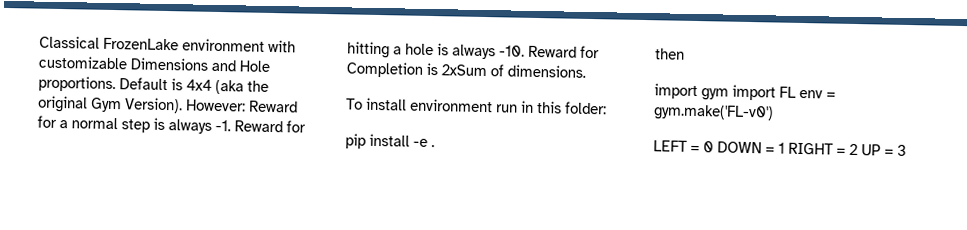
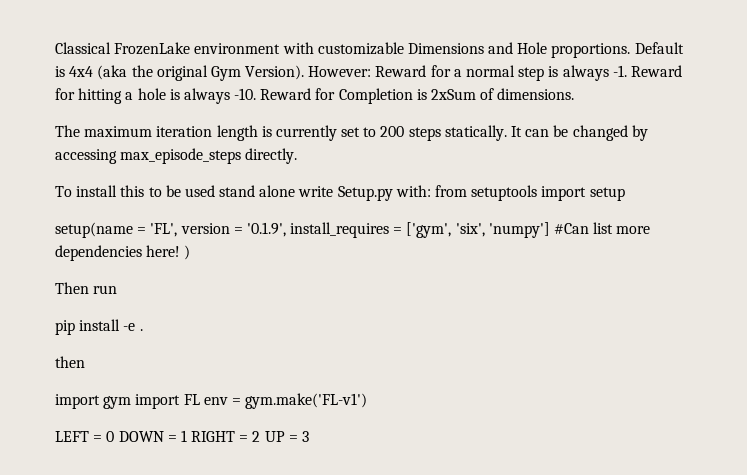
[346,97,607,115] To install environment run in this folder: -> [55,125,648,141] [55,148,298,164] [55,185,625,201] [55,222,651,238] [55,245,191,261] [55,282,118,294] The maximum iteration length is currently set to 200 steps statically. It can be changed by accessing max_episode_steps directly. // To install this to be used stand alone write Setup.py with: from setuptools import setup // setup(name = 'FL', version = '0.1.9', install_requires = ['gym', 'six', 'numpy'] #Can list more dependencies here! ) // Then run
[653,104,774,122] gym.make('FL-v0') -> [245,393,368,409] gym.make('FL-v1')

